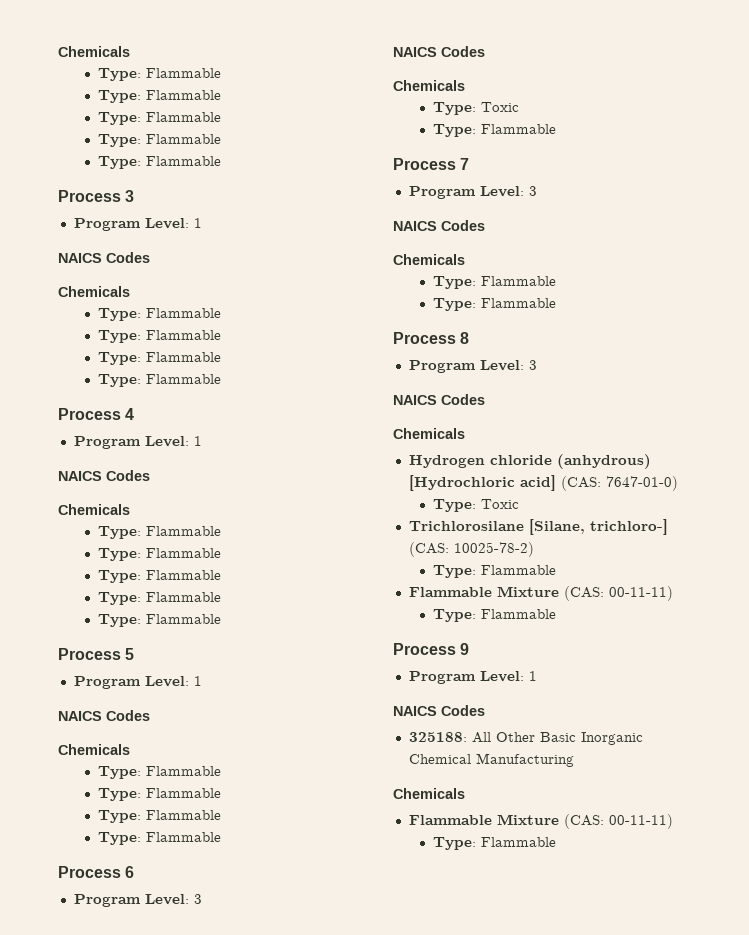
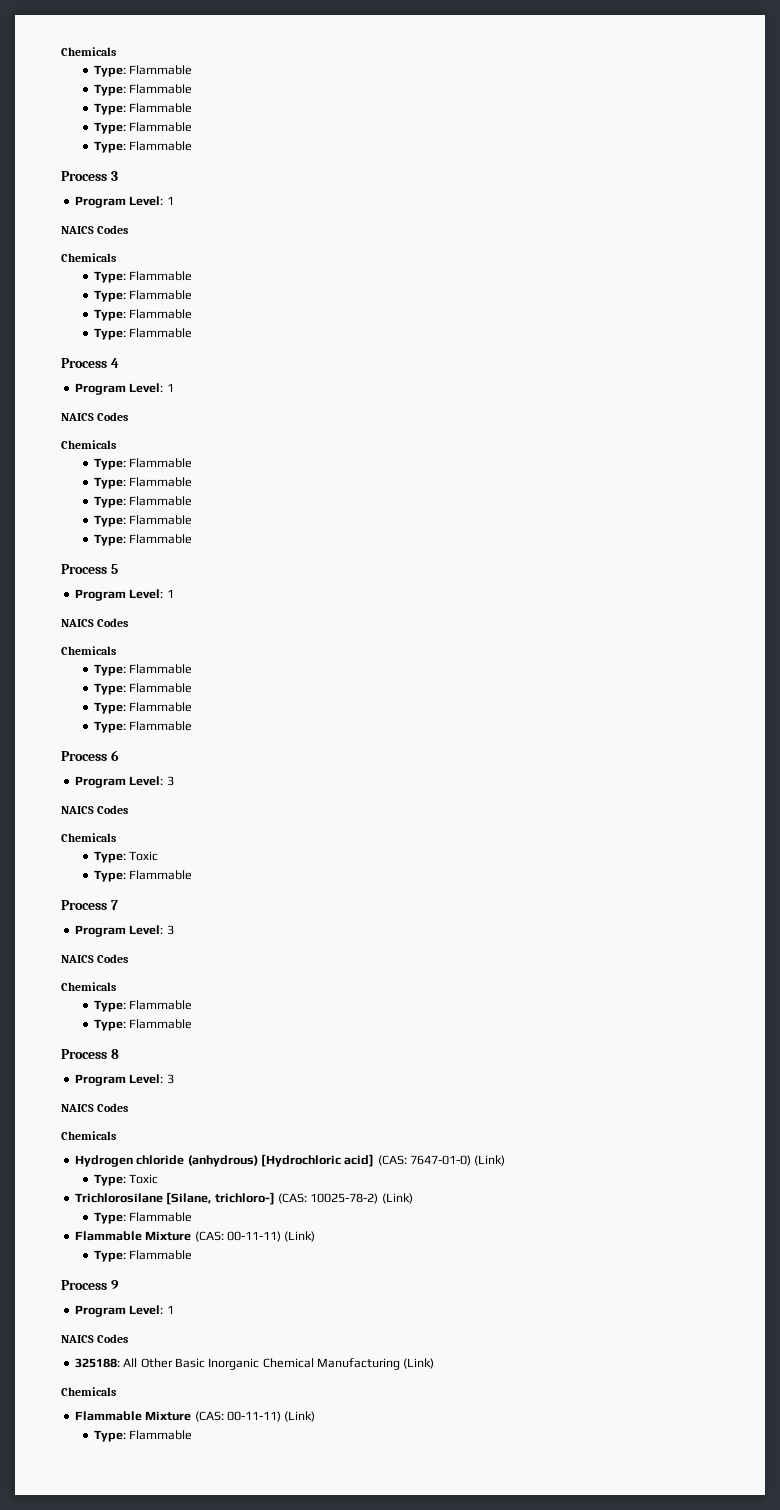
(678, 483) none -> [474,1155,506,1166] (Link)
(534, 549) none -> [381,1193,413,1204] (Link)
(673, 593) none -> [284,1231,316,1242] (Link)
(574, 760) none -> [403,1358,435,1369] (Link)
(673, 821) none -> [284,1411,316,1422] (Link)

